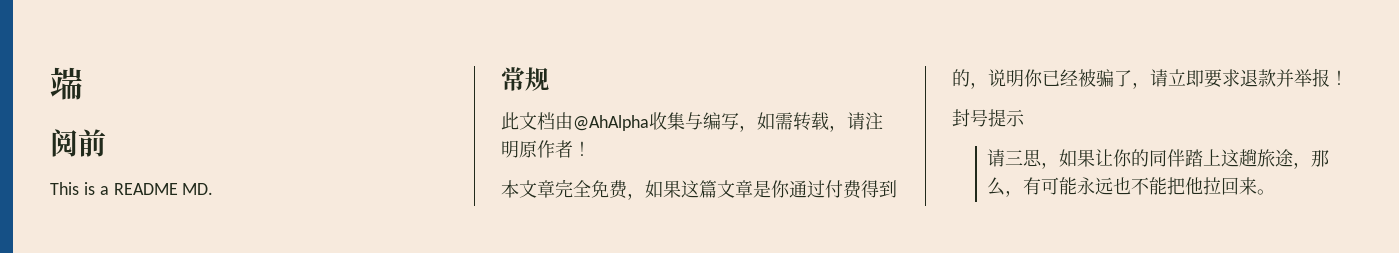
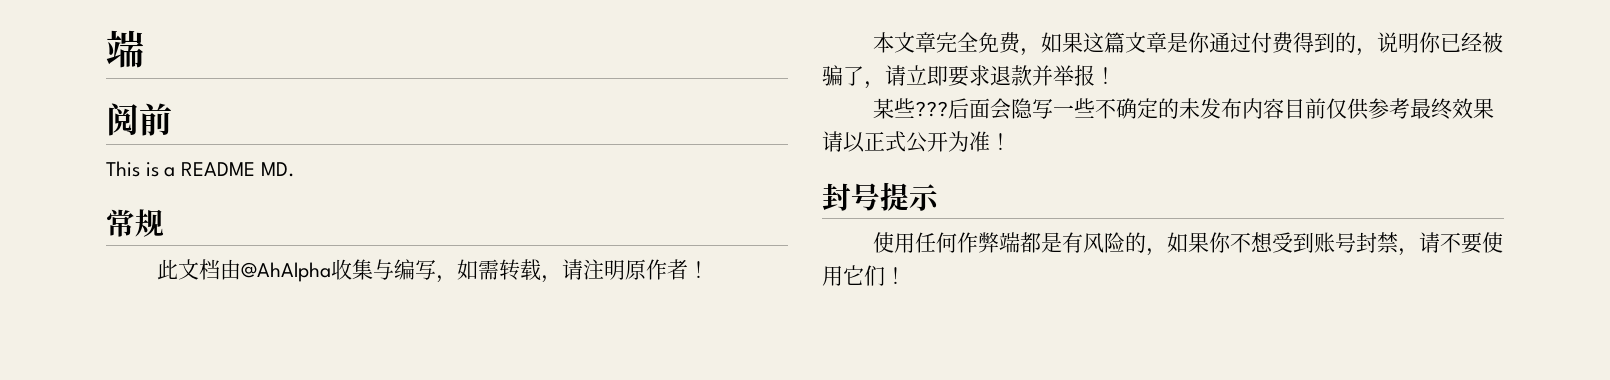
[952,109,1025,127] [987,149,1330,169] [987,177,1276,197] 封号提示 // 请三思，如果让你的同伴踏上这趟旅途，那么，有可能永远也不能把他拉回来。 -> [873,98,1495,120] [822,131,1011,153] [822,182,940,211] [873,232,1504,256] [822,265,906,286] 某些???后面会隐写一些不确定的未发布内容目前仅供参考最终效果请以正式公开为准！ // 封号提示 // 使用任何作弊端都是有风险的，如果你不想受到账号封禁，请不要使用它们！

